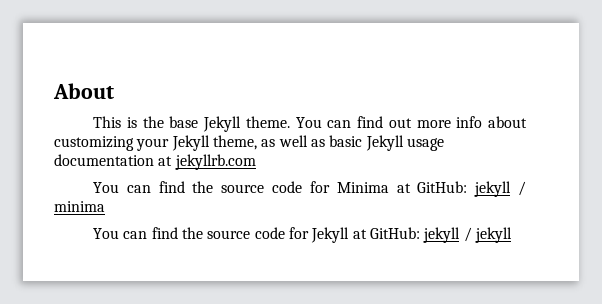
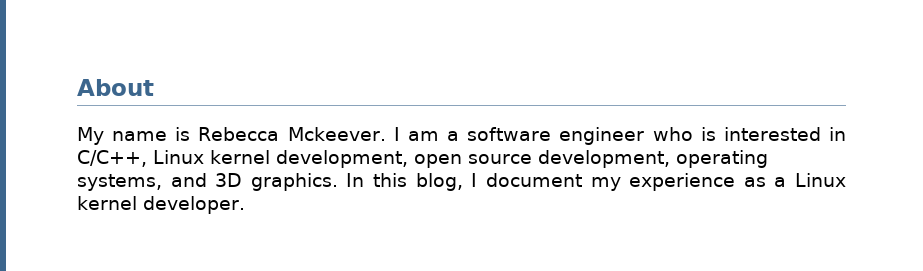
[93,116,527,132] [54,135,444,151] [54,154,256,170] [93,181,527,197] [54,201,105,212] [93,227,512,243] This is the base Jekyll theme. You can find out more info about customizing your Jekyll theme, as well as basic Jekyll usage documentation at jekyllrb.com // You can find the source code for Minima at GitHub: jekyll / minima // You can find the source code for Jekyll at GitHub: jekyll / jekyll -> [77,127,846,145] [77,150,768,168] [77,173,847,191] [77,196,245,214] My name is Rebecca Mckeever. I am a software engineer who is interested in C/C++, Linux kernel development, open source development, operating systems, and 3D graphics. In this blog, I document my experience as a Linux kernel developer.

